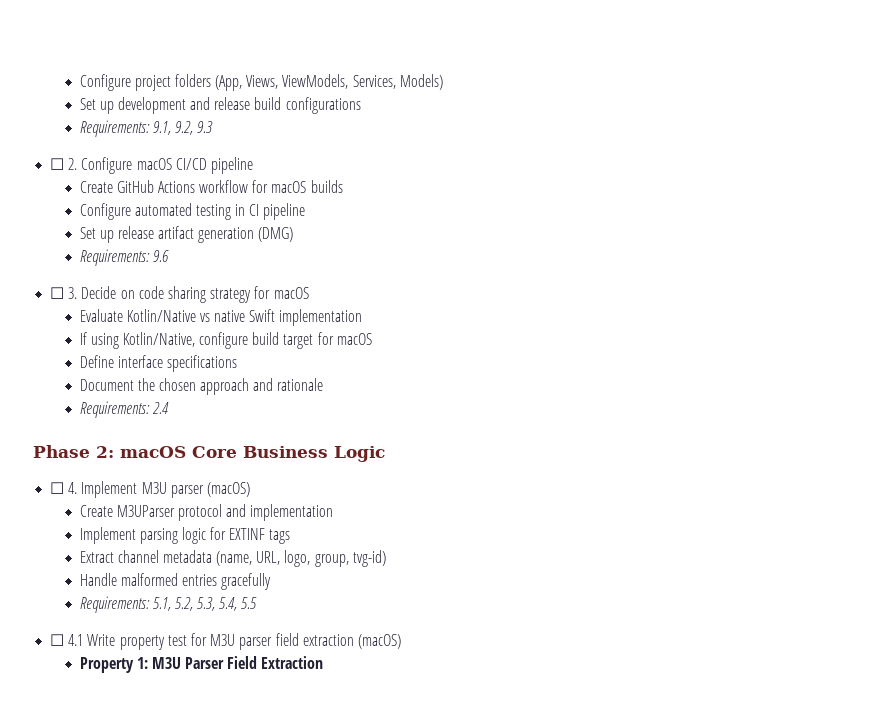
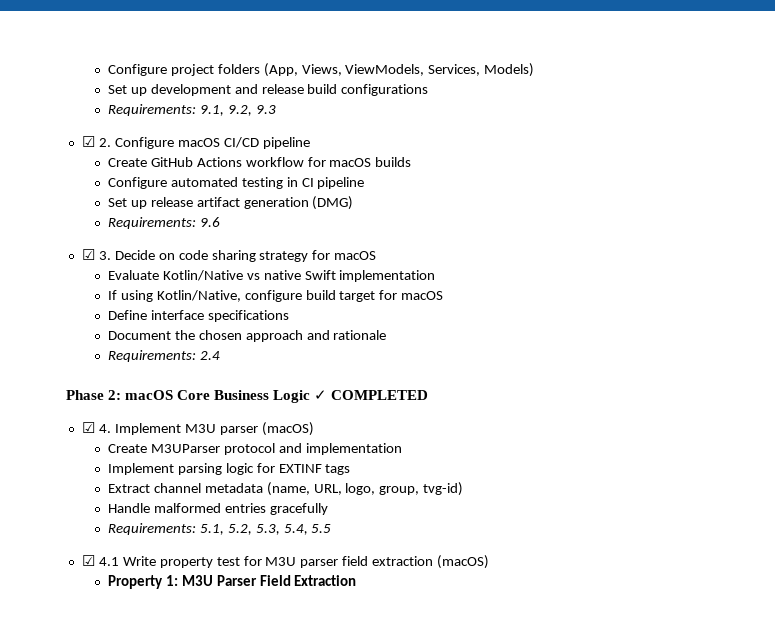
[50,158,65,170] ☐ -> [81,136,95,147] ☑
[50,287,65,299] ☐ -> [81,249,95,260] ☑
[50,482,65,494] // ☐ -> [314,390,429,400] [81,422,95,433] ✓ COMPLETED // ☑
[50,634,65,646] ☐ -> [81,555,95,566] ☑

